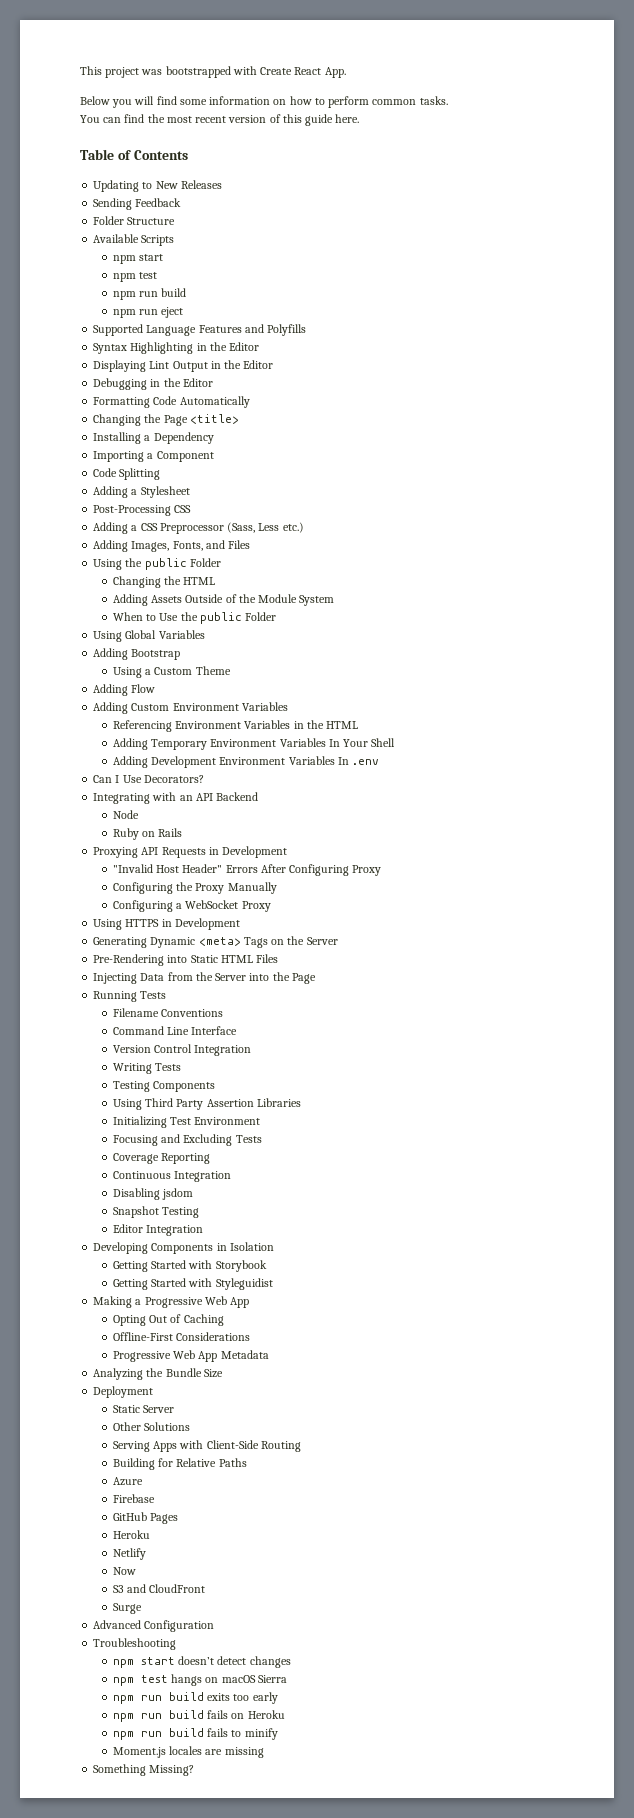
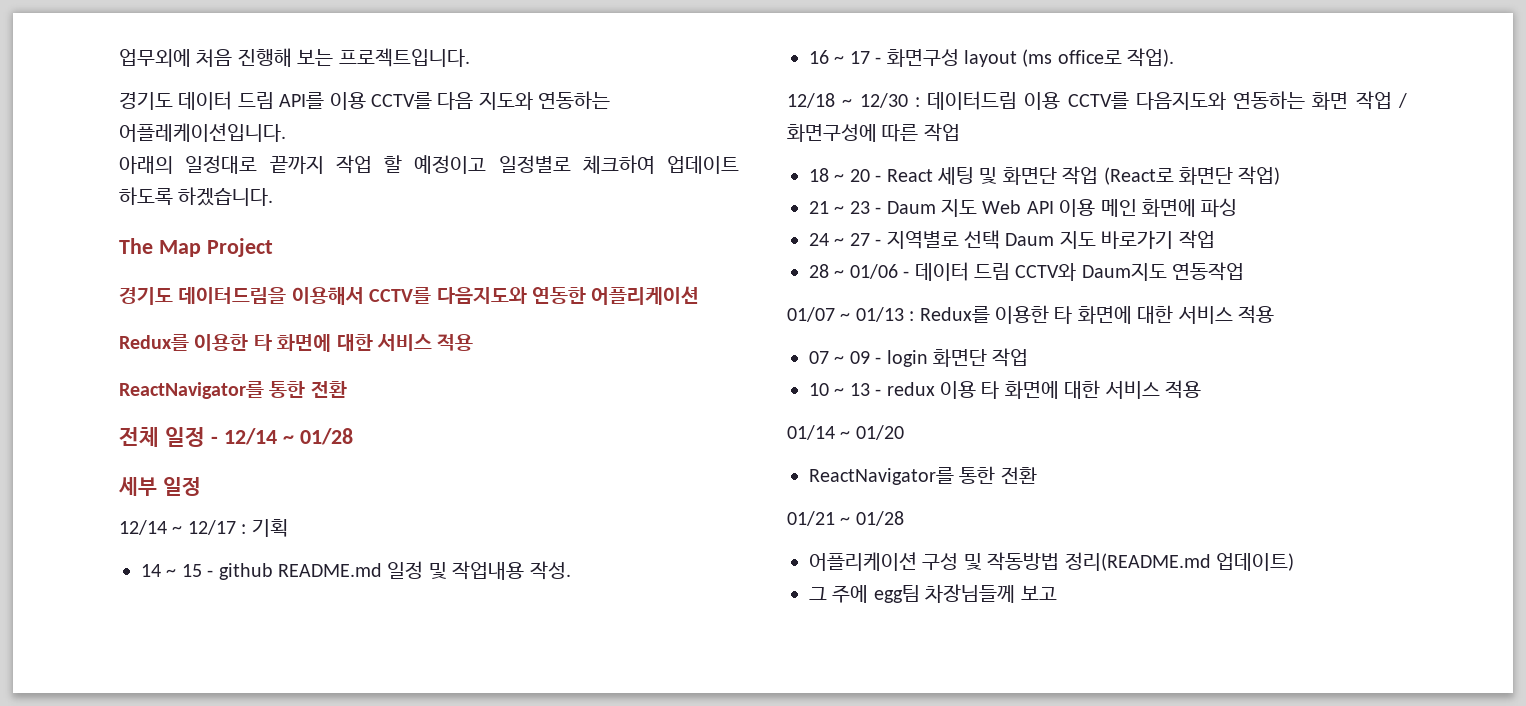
[80,66,346,78] [80,96,448,108] [80,114,360,126] [80,149,188,160] [93,180,222,192] [93,198,182,210] [93,216,176,225] [93,234,175,246] [113,254,164,264] [113,272,158,282] [113,288,187,300] [113,307,184,318] [93,324,307,336] [93,342,260,354] [93,360,274,372] [93,378,213,390] [93,396,250,408] [93,414,239,426] [93,432,214,444] [93,451,214,462] [93,468,161,480] [93,486,190,498] [93,505,192,516] [93,522,304,534] [93,540,251,552] [93,558,221,570] [113,576,216,588] [113,594,335,606] [113,612,277,624] [93,630,205,642] [93,648,181,660] [113,666,231,678] [93,684,156,696] [93,702,288,714] [113,720,359,732] [113,738,396,750] [113,756,380,768] [93,775,204,783] [93,792,259,804] [113,810,140,819] [113,828,183,840] [93,846,288,858] [113,864,382,876] [113,882,277,894] [113,900,271,912] [93,918,240,930] [93,936,338,948] [93,954,279,966] [93,972,316,984] [93,991,167,1002] [113,1008,224,1017] [113,1026,238,1035] [113,1044,252,1056] [113,1063,182,1074] [113,1081,216,1092] [113,1098,301,1110] [113,1116,261,1128] [113,1134,262,1146] [113,1153,211,1164] [113,1171,232,1182] [113,1188,194,1200] [113,1206,200,1218] [113,1224,204,1236] [93,1242,274,1254] [113,1260,267,1272] [113,1278,273,1290] [93,1296,250,1308] [113,1314,224,1326] [113,1332,251,1341] [113,1350,269,1362] [93,1368,223,1380] [93,1386,154,1398] [113,1405,175,1413] [113,1422,191,1431] [113,1440,301,1452] [113,1458,247,1470] [113,1477,144,1486] [113,1494,156,1503] [113,1512,179,1524] [113,1530,151,1539] [113,1548,147,1560] [113,1567,137,1575] [113,1584,206,1593] [113,1603,143,1614] [93,1620,215,1632] [93,1638,177,1650] [113,1656,291,1668] [113,1674,287,1686] [113,1692,278,1704] [113,1710,285,1722] [113,1728,278,1740] [113,1746,264,1758] [93,1764,195,1776] This project was bootstrapped with Create React App. // Below you will find some information on how to perform common tasks. // You can find the most recent version of this guide here. // Table of Contents // Updating to New Releases // Sending Feedback // Folder Structure // Available Scripts // npm start // npm test // npm run build // npm run eject // Supported Language Features and Polyfills // Syntax Highlighting in the Editor // Displaying Lint Output in the Editor // Debugging in the Editor // Formatting Code Automatically // Changing the Page <title> // Installing a Dependency // Importing a Component // Code Splitting // Adding a Stylesheet // Post-Processing CSS // Adding a CSS Preprocessor (Sass, Less etc.) // Adding Images, Fonts, and Files // Using the public Folder // Changing the HTML // Adding Assets Outside of the Module System // When to Use the public Folder // Using Global Variables // Adding Bootstrap // Using a Custom Theme // Adding Flow // Adding Custom Environment Variables // Referencing Environment Variables in the HTML // Adding Temporary Environment Variables In Your Shell // Adding Development Environment Variables In .env // Can I Use Decorators? // Integrating with an API Backend // Node // Ruby on Rails // Proxying API Requests in Development // "Invalid Host Header" Errors After Configuring Proxy // Configuring the Proxy Manually // Configuring a WebSocket Proxy // Using HTTPS in Development // Generating Dynamic <meta> Tags on the Server // Pre-Rendering into Static HTML Files // Injecting Data from the Server into the Page // Running Tests // Filename Conventions // Command Line Interface // Version Control Integration // Writing Tests // Testing Components // Using Third Party Assertion Libraries // Initializing Test Environment // Focusing and Excluding Tests // Coverage Reporting // Continuous Integration // Disabling jsdom // Snapshot Testing // Editor Integration // Developing Components in Isolation // Getting Started with Storybook // Getting Started with Styleguidist // Making a Progressive Web App // Opting Out of Caching // Offline-First Considerations // Progressive Web App Metadata // Analyzing the Bundle Size // Deployment // Static Server // Other Solutions // Serving Apps with Client-Side Routing // Building for Relative Paths // Azure // Firebase // GitHub Pages // Heroku // Netlify // Now // S3 and CloudFront // Surge // Advanced Configuration // Troubleshooting // npm start doesn’t detect changes // npm test hangs on macOS Sierra // npm run build exits too early // npm run build fails on Heroku // npm run build fails to minify // Moment.js locales are missing // Something Missing? -> [119,48,470,67] [119,91,611,110] [119,123,286,142] [119,155,739,174] [119,187,274,206] [119,238,273,257] [119,286,700,305] [119,334,474,352] [119,381,347,399] [119,427,353,447] [119,477,201,496] [119,519,288,537] [141,561,571,580] [809,48,1175,67] [787,91,1407,110] [787,123,960,142] [809,166,1281,185] [809,198,1238,218] [809,230,1215,249] [809,262,1245,281] [787,305,1274,324] [809,348,1029,367] [809,380,1201,399] [787,425,904,440] [809,466,1037,485] [787,511,904,526] [809,552,1294,571] [809,584,1057,603] 업무외에 처음 진행해 보는 프로젝트입니다. // 경기도 데이터 드림 API를 이용 CCTV를 다음 지도와 연동하는 어플레케이션입니다. // 아래의 일정대로 끝까지 작업 할 예정이고 일정별로 체크하여 업데이트 하도록 하겠습니다. // The Map Project // 경기도 데이터드림을 이용해서 CCTV를 다음지도와 연동한 어플리케이션 // Redux를 이용한 타 화면에 대한 서비스 적용 // ReactNavigator를 통한 전환 // 전체 일정 - 12/14 ~ 01/28 // 세부 일정 // 12/14 ~ 12/17 : 기획 // 14 ~ 15 - github README.md 일정 및 작업내용 작성. // 16 ~ 17 - 화면구성 layout (ms office로 작업). // 12/18 ~ 12/30 : 데이터드림 이용 CCTV를 다음지도와 연동하는 화면 작업 / 화면구성에 따른 작업 // 18 ~ 20 - React 세팅 및 화면단 작업 (React로 화면단 작업) // 21 ~ 23 - Daum 지도 Web API 이용 메인 화면에 파싱 // 24 ~ 27 - 지역별로 선택 Daum 지도 바로가기 작업 // 28 ~ 01/06 - 데이터 드림 CCTV와 Daum지도 연동작업 // 01/07 ~ 01/13 : Redux를 이용한 타 화면에 대한 서비스 적용 // 07 ~ 09 - login 화면단 작업 // 10 ~ 13 - redux 이용 타 화면에 대한 서비스 적용 // 01/14 ~ 01/20 // ReactNavigator를 통한 전환 // 01/21 ~ 01/28 // 어플리케이션 구성 및 작동방법 정리(README.md 업데이트) // 그 주에 egg팀 차장님들께 보고

